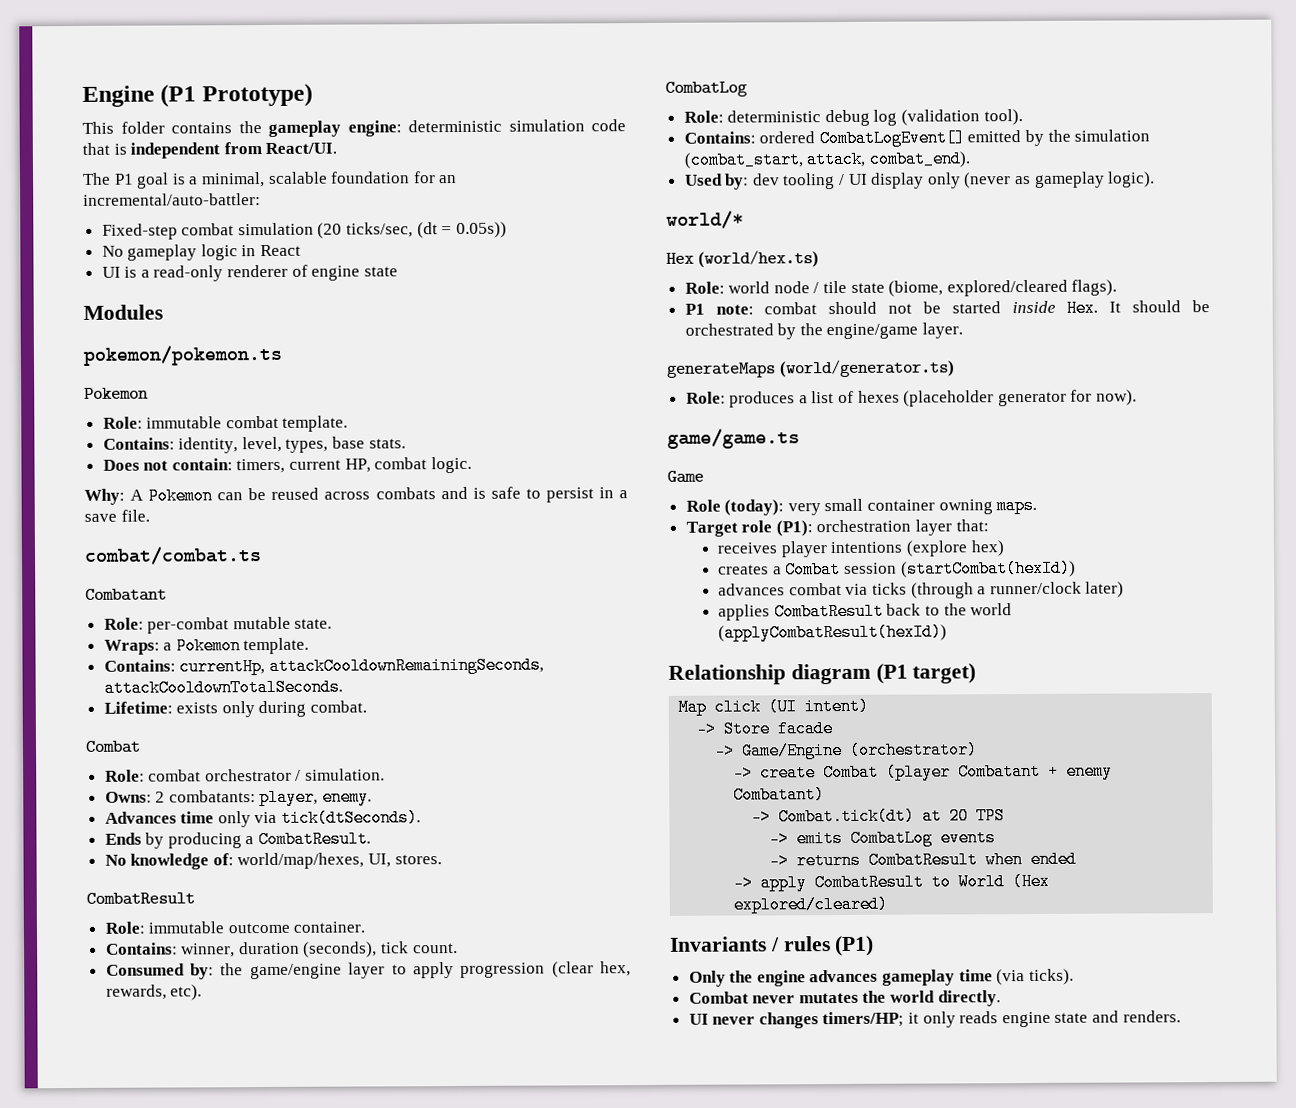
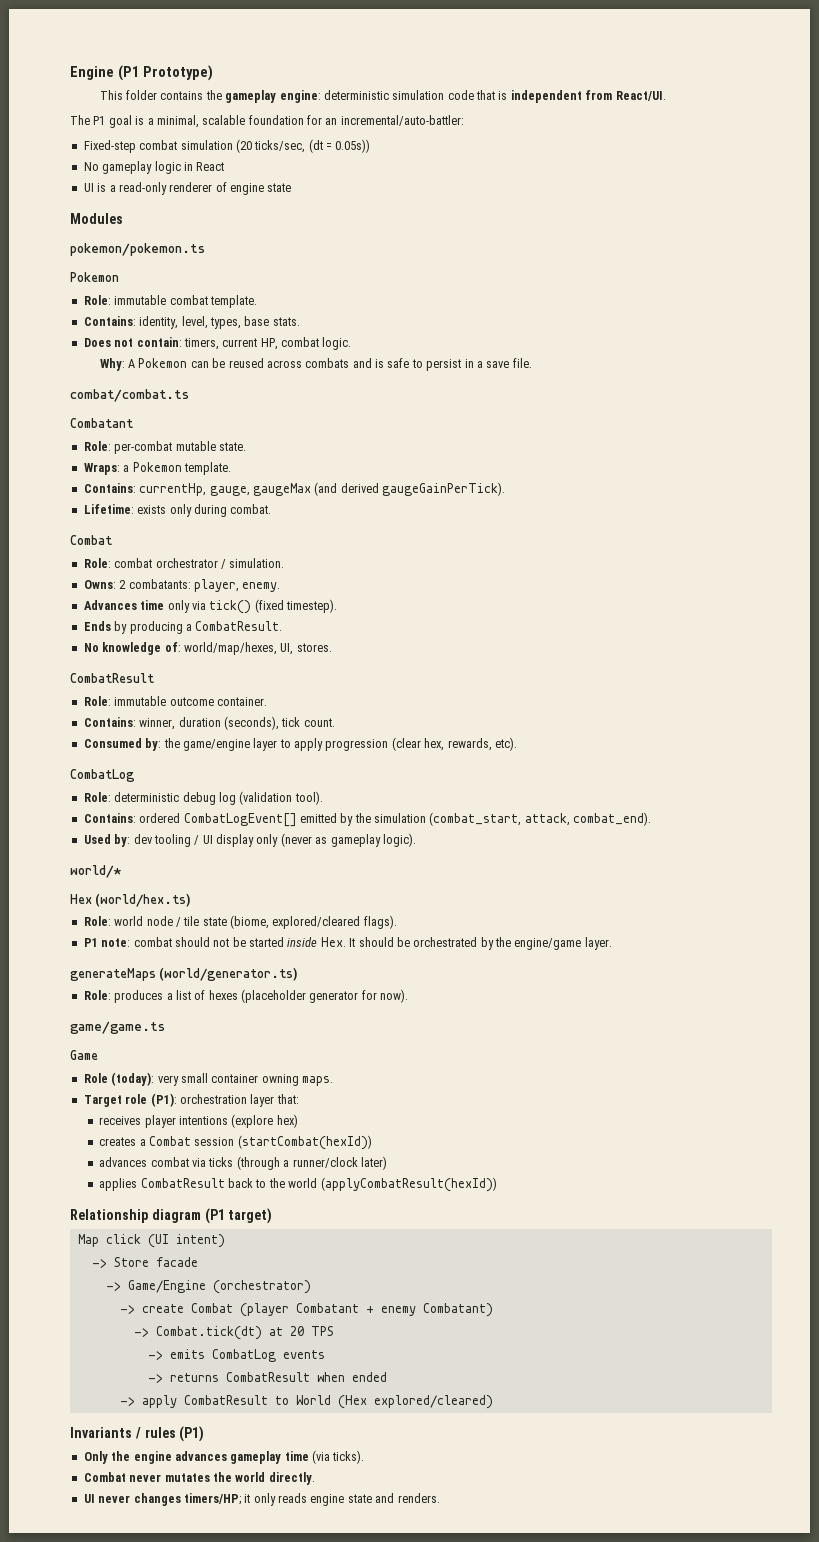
[268,656,544,675] [103,678,343,697] attackCooldownRemainingSeconds, attackCooldownTotalSeconds. -> [209,482,505,496] gauge, gaugeMax (and derived gaugeGainPerTick).
[281,809,422,827] tick(dtSeconds). -> [209,599,337,614] tick() (fixed timestep).

